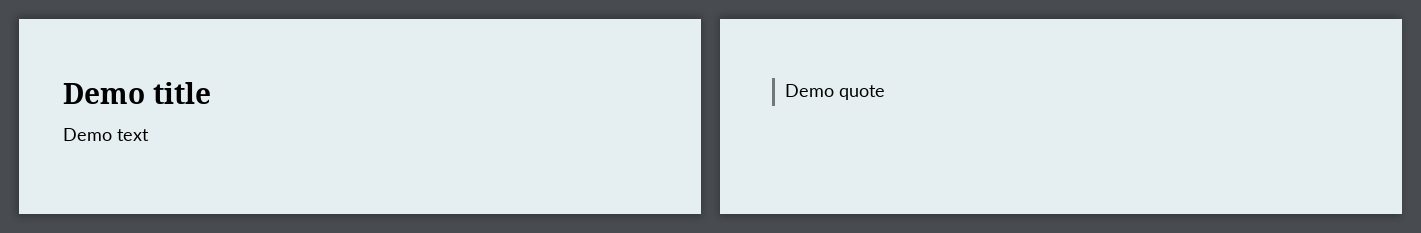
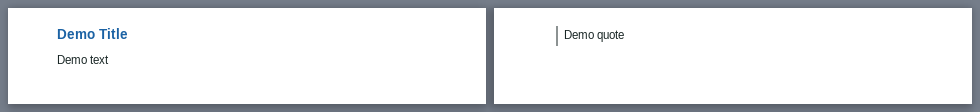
[63,82,211,104] Demo title -> [57,28,128,39] Demo Title

